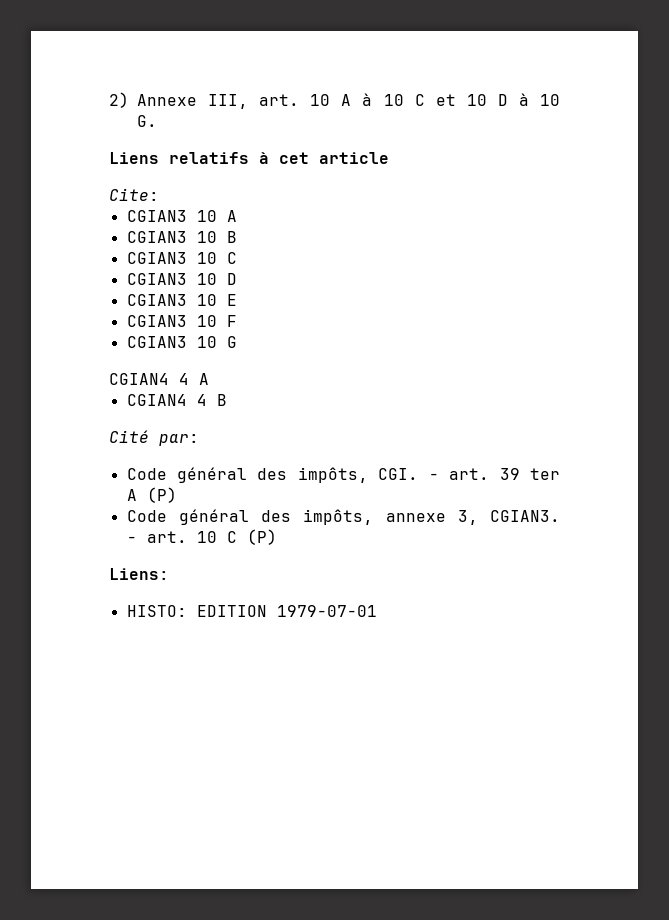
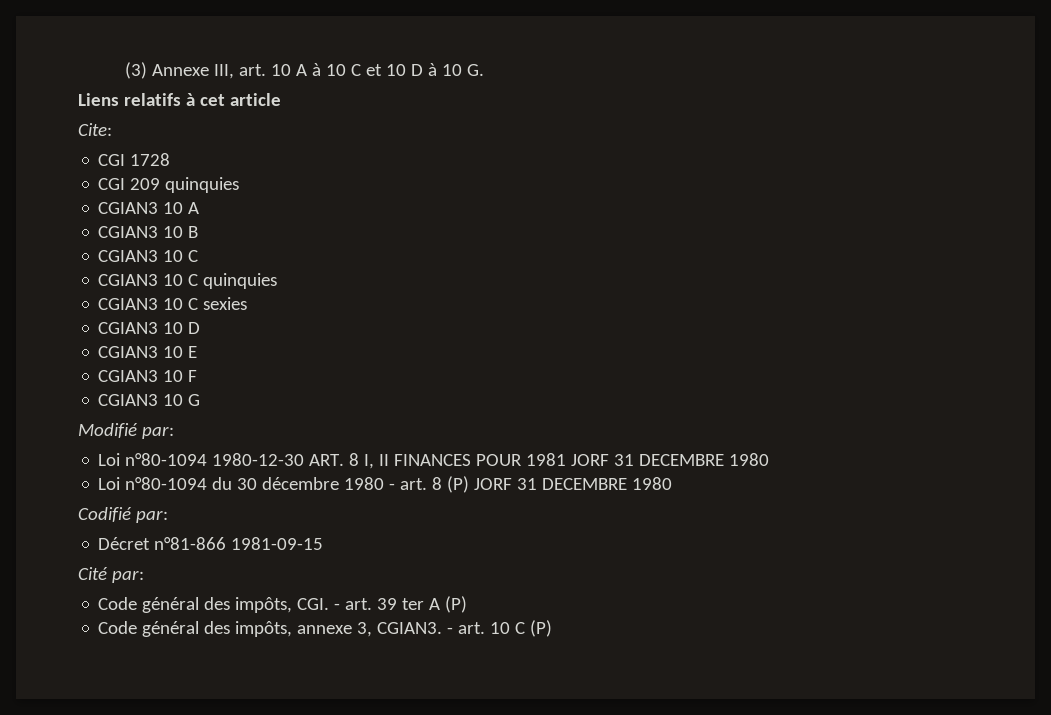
[109,92,129,108] 2) -> [124,62,147,79] (3)
(159, 194) none -> [98,153,171,166] [98,177,240,193] // CGI 1728 // CGI 209 quinquies
(237, 258) none -> [98,273,278,289] [98,297,248,310] // CGIAN3 10 C quinquies // CGIAN3 10 C sexies
[109,373,209,385] [126,394,227,406] CGIAN4 4 A // CGIAN4 4 B -> [78,423,174,439] [98,453,770,469] [98,476,673,493] [78,507,168,523] [98,537,324,550] Modifié par: // Loi n°80-1094 1980-12-30 ART. 8 I, II FINANCES POUR 1981 JORF 31 DECEMBRE 1980 // Loi n°80-1094 du 30 décembre 1980 - art. 8 (P) JORF 31 DECEMBRE 1980 // Codifié par: // Décret n°81-866 1981-09-15
[109,568,169,580] [126,605,377,617] // Liens: // HISTO: EDITION 1979-07-01 -> (553, 628) none

